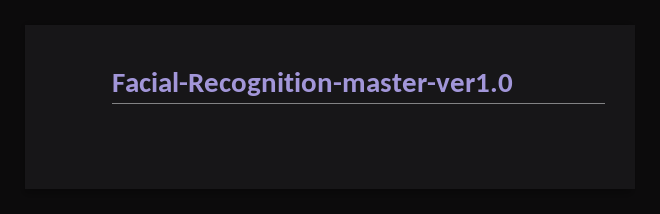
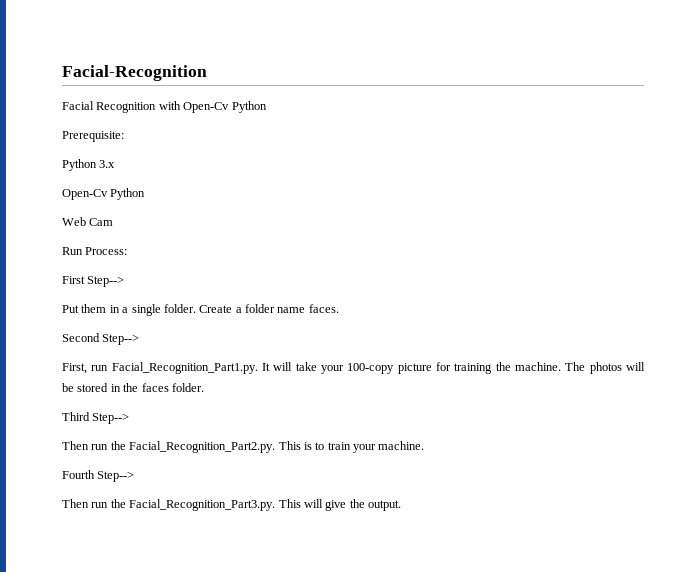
[112,72,513,96] Facial-Recognition-master-ver1.0 -> [62,65,207,81] [62,101,267,113] [62,131,124,142] [62,159,116,171] [62,188,146,200] [62,217,114,226] [62,247,128,255] [62,276,125,287] [62,304,339,316] [62,333,140,345] [62,362,645,374] [62,383,204,392] [62,412,130,424] [62,441,425,453] [62,470,135,482] [62,499,401,511] Facial-Recognition // Facial Recognition with Open-Cv Python // Prerequisite: // Python 3.x // Open-Cv Python // Web Cam // Run Process: // First Step--> // Put them in a single folder. Create a folder name faces. // Second Step--> // First, run Facial_Recognition_Part1.py. It will take your 100-copy picture for training the machine. The photos will be stored in the faces folder. // Third Step--> // Then run the Facial_Recognition_Part2.py. This is to train your machine. // Fourth Step--> // Then run the Facial_Recognition_Part3.py. This will give the output.

